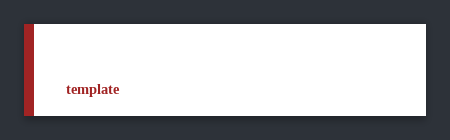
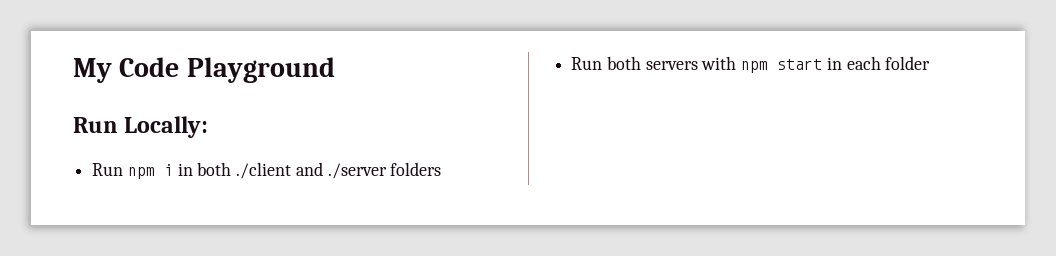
[66,84,120,97] template -> [73,57,335,83] [73,116,209,138] [92,162,442,179] [571,56,931,73] My Code Playground // Run Locally: // Run npm i in both ./client and ./server folders // Run both servers with npm start in each folder

